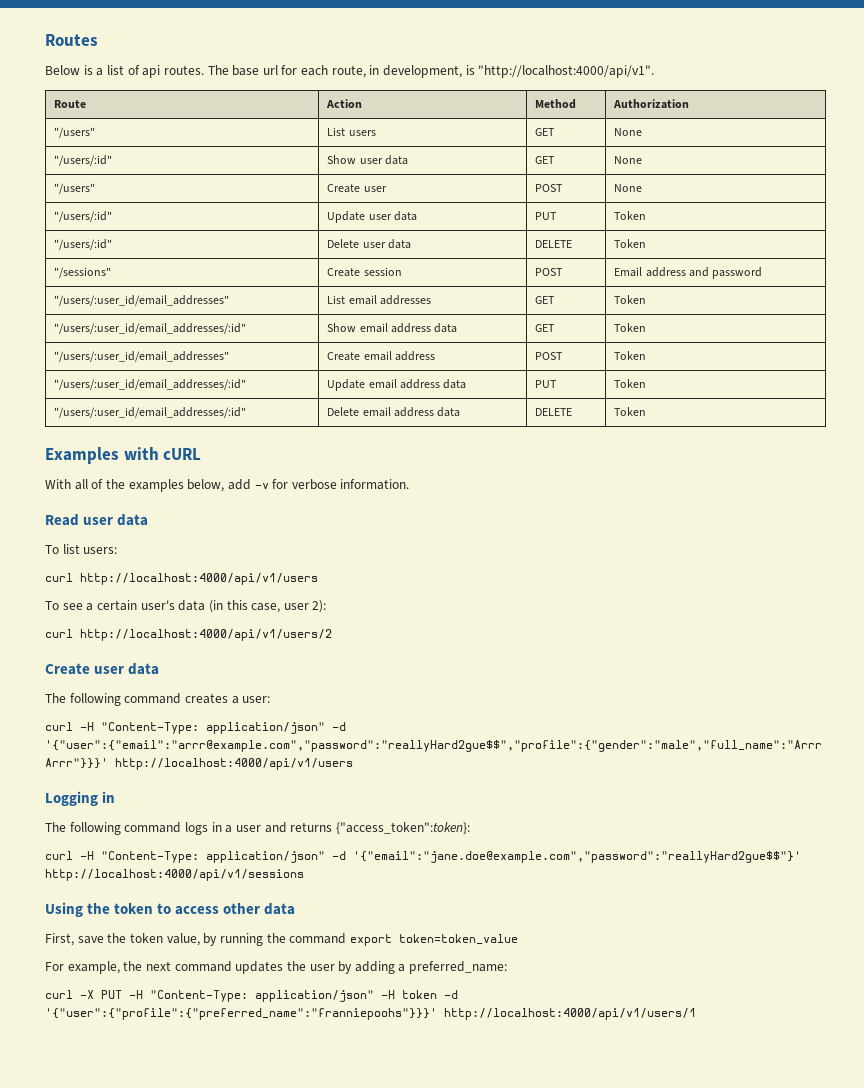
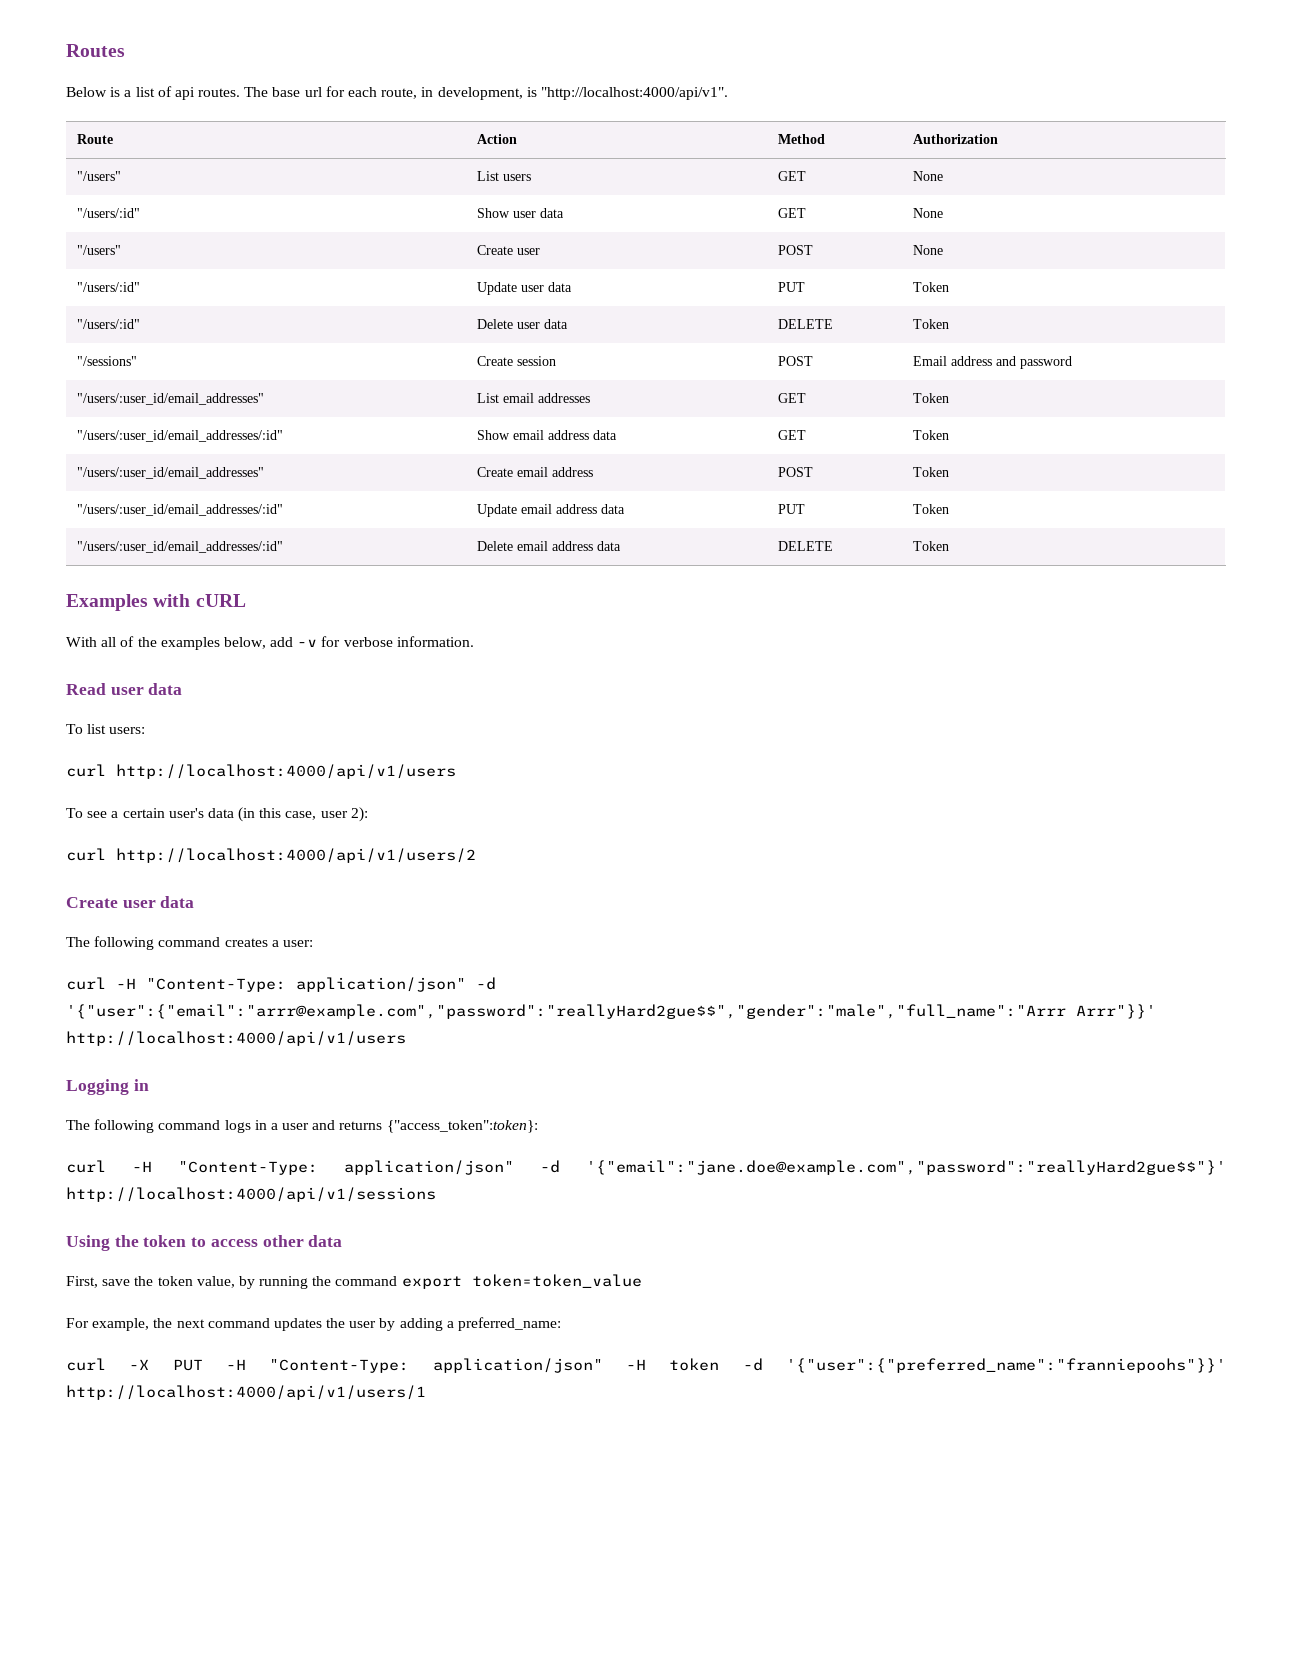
[45,740,822,752] [45,758,108,769] '{"user":{"email":"arrr@example.com","password":"reallyHard2gue$$","profile":{"gender":"male","full_name":"Arrr Arrr"}}}' -> [66,1004,1156,1019] '{"user":{"email":"arrr@example.com","password":"reallyHard2gue$$","gender":"male","full_name":"Arrr Arrr"}}'
[45,1008,437,1020] '{"user":{"profile":{"preferred_name":"franniepoohs"}}}' -> [786,1358,1227,1373] '{"user":{"preferred_name":"franniepoohs"}}'

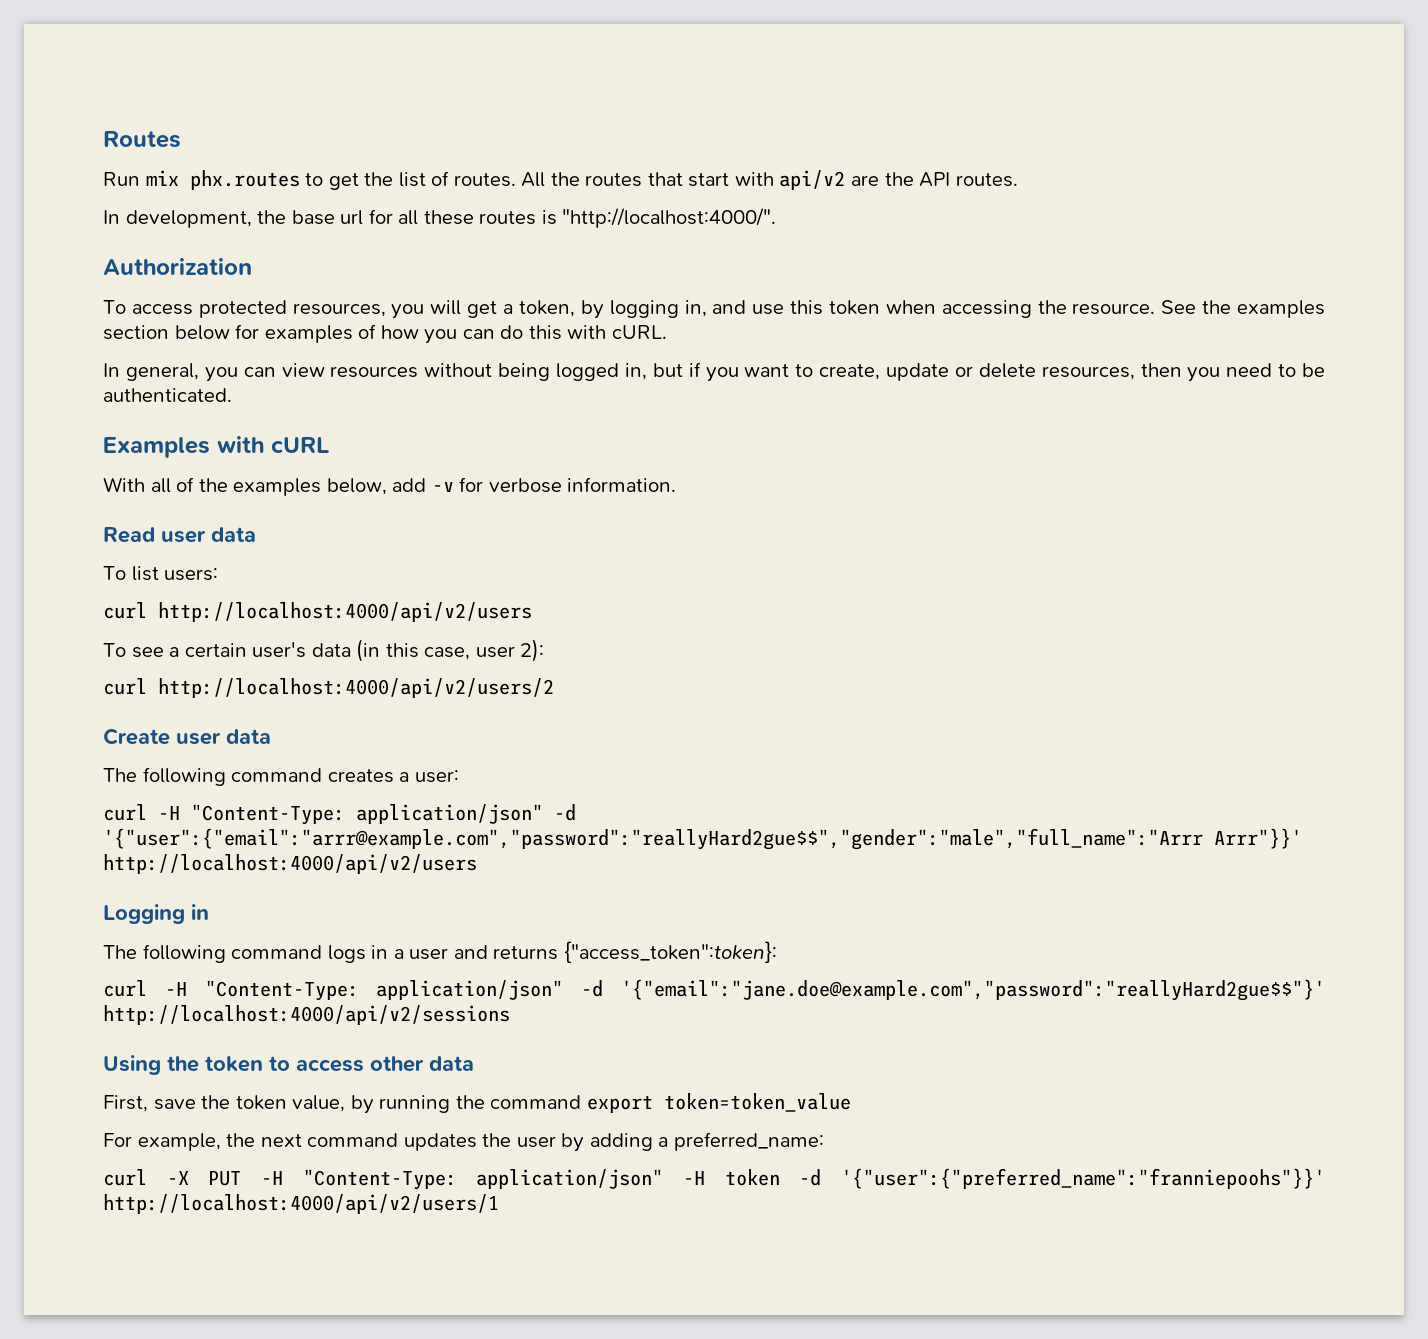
[66,86,728,100] [76,134,113,144] [476,134,517,144] [777,134,825,144] [912,134,998,144] [76,171,121,181] [476,171,531,181] [777,171,806,181] [912,171,943,181] [76,208,140,218] [476,208,564,218] [777,208,806,218] [912,208,943,218] [76,245,121,255] [476,245,540,255] [777,245,813,255] [912,245,943,255] [76,282,140,292] [476,282,572,295] [777,282,805,292] [912,282,949,292] [76,319,140,329] [476,319,568,329] [777,319,833,329] [912,319,949,329] [76,356,137,366] [476,356,556,366] [777,356,813,366] [912,356,1072,369] [76,393,264,405] [476,393,590,403] [777,393,806,403] [912,393,949,403] [76,430,283,442] [476,430,617,440] [777,430,806,440] [912,430,949,440] [76,467,264,479] [476,467,593,477] [777,467,813,477] [912,467,949,477] [76,504,283,516] [476,504,625,517] [777,504,805,514] [912,504,949,514] [76,541,283,553] [476,541,621,551] [777,541,833,551] [912,541,949,551] Below is a list of api routes. The base url for each route, in development, is "http://localhost:4000/api/v1". // Route | Action | Method | Authorization // "/users" | List users | GET | None // "/users/:id" | Show user data | GET | None // "/users" | Create user | POST | None // "/users/:id" | Update user data | PUT | Token // "/users/:id" | Delete user data | DELETE | Token // "/sessions" | Create session | POST | Email address and password // "/users/:user_id/email_addresses" | List email addresses | GET | Token // "/users/:user_id/email_addresses/:id" | Show email address data | GET | Token // "/users/:user_id/email_addresses" | Create email address | POST | Token // "/users/:user_id/email_addresses/:id" | Update email address data | PUT | Token // "/users/:user_id/email_addresses/:id" | Delete email address data | DELETE | Token -> [103,170,1018,190] [103,208,777,228] [103,258,252,275] [103,300,1325,319] [103,324,667,344] [103,362,1325,382] [103,388,232,402] Run mix phx.routes to get the list of routes. All the routes that start with api/v2 are the API routes. // In development, the base url for all these routes is "http://localhost:4000/". // Authorization // To access protected resources, you will get a token, by logging in, and use this token when accessing the resource. See the examples section below for examples of how you can do this with cURL. // In general, you can view resources without being logged in, but if you want to create, update or delete resources, then you need to be authenticated.
[116,764,456,779] http://localhost:4000/api/v1/users -> [158,602,532,622] http://localhost:4000/api/v2/users
[116,848,476,863] http://localhost:4000/api/v1/users/2 -> [158,678,554,698] http://localhost:4000/api/v2/users/2
[66,1031,406,1046] http://localhost:4000/api/v1/users -> [103,854,477,874] http://localhost:4000/api/v2/users
[66,1187,436,1202] http://localhost:4000/api/v1/sessions -> [103,1005,510,1025] http://localhost:4000/api/v2/sessions
[66,1385,426,1400] http://localhost:4000/api/v1/users/1 -> [103,1194,499,1214] http://localhost:4000/api/v2/users/1

